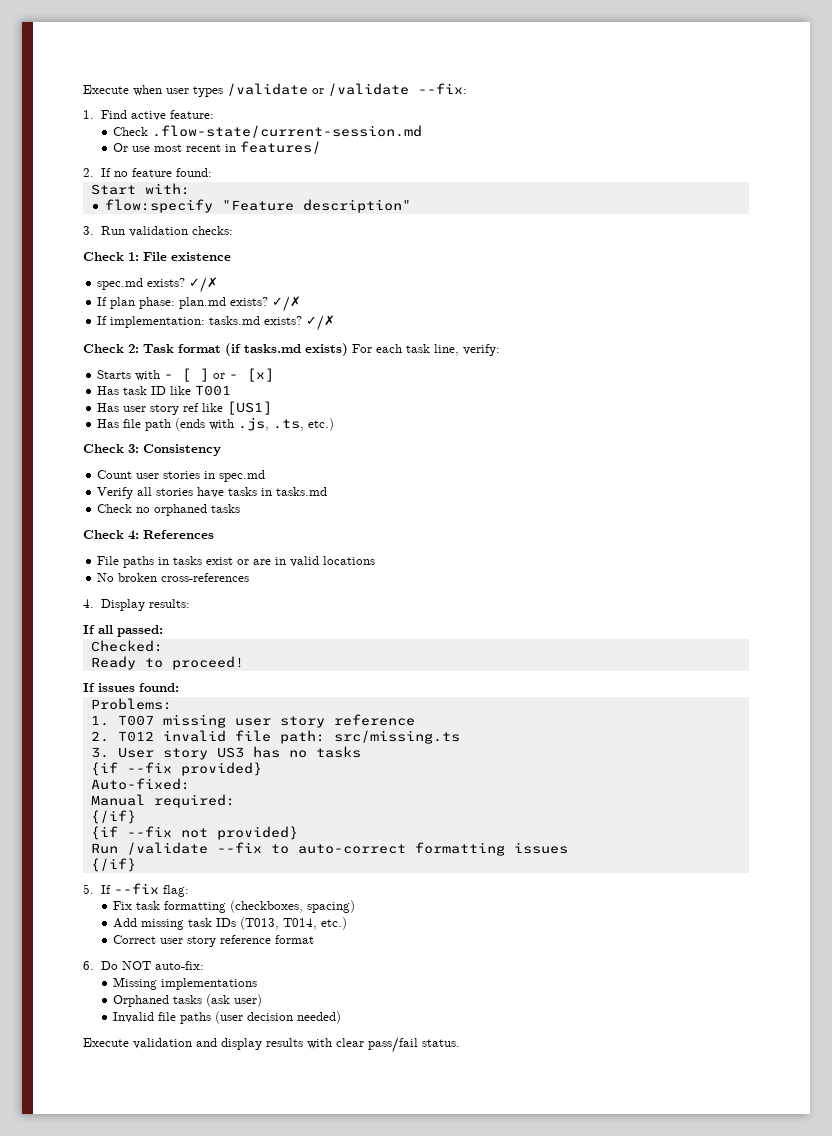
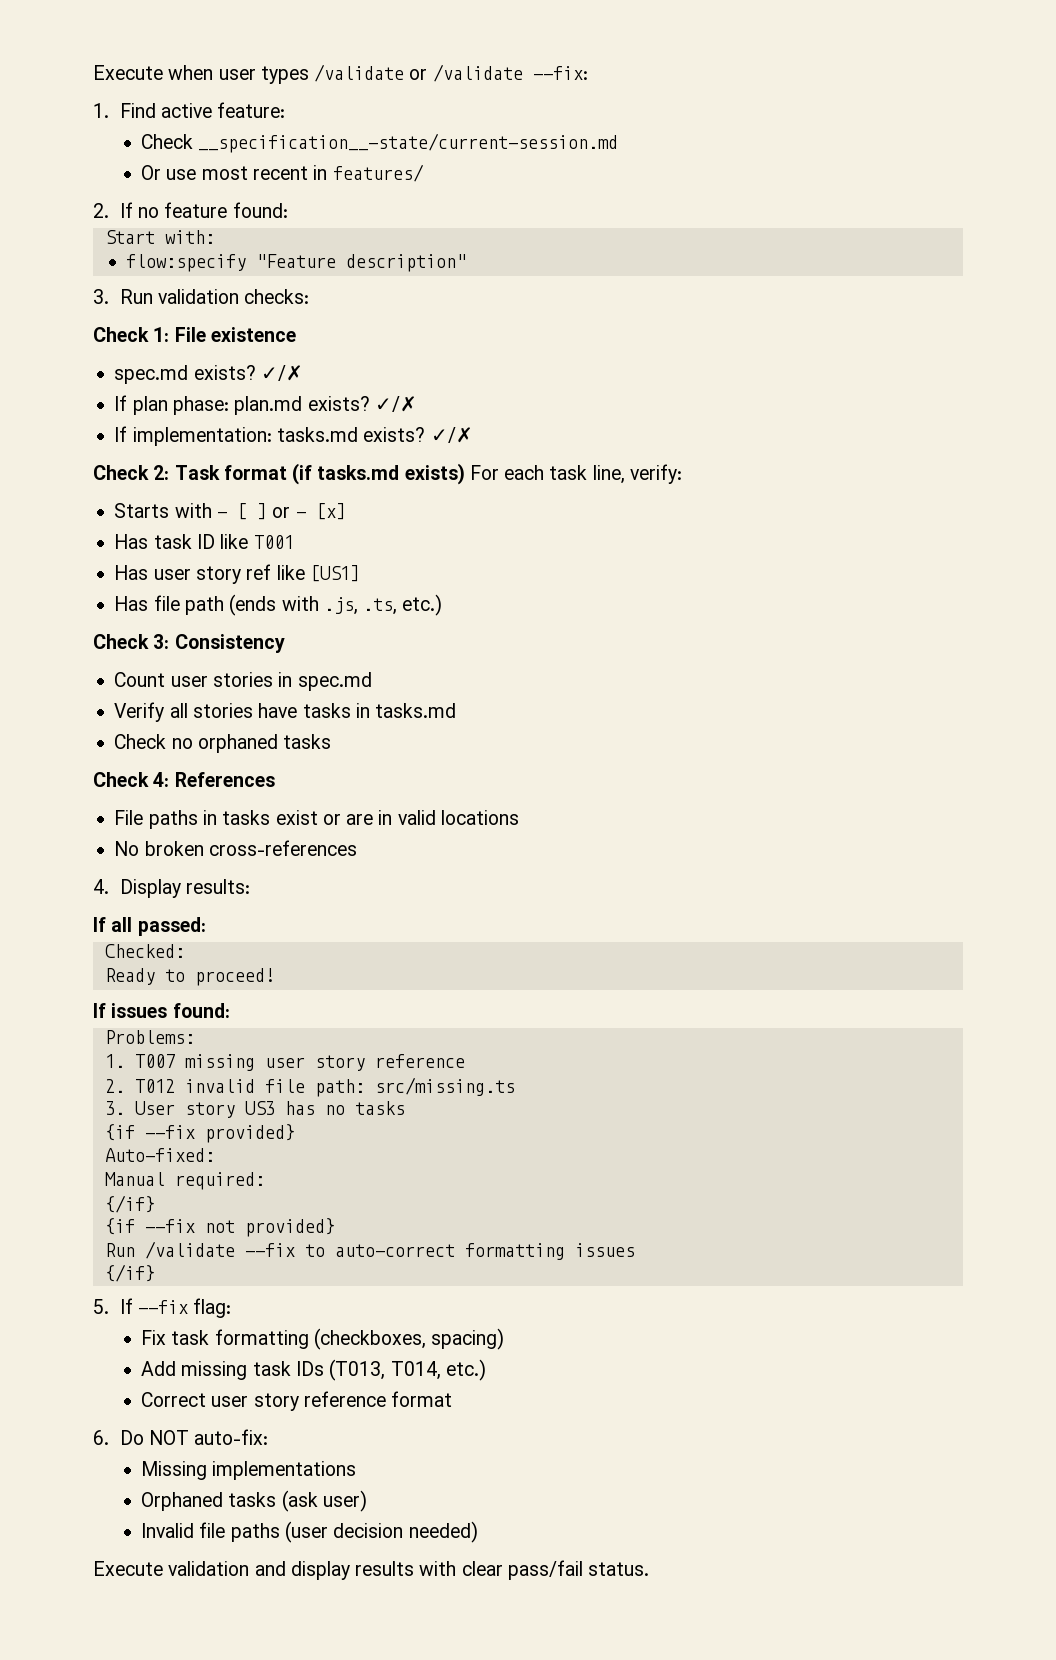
[152,125,423,138] .flow-state/current-session.md -> [198,133,619,153] __specification__-state/current-session.md

